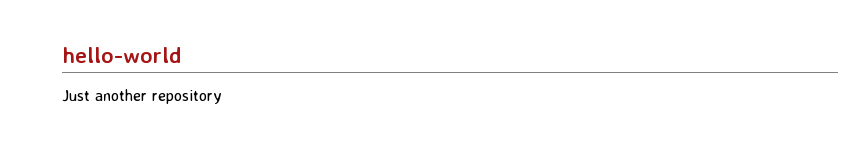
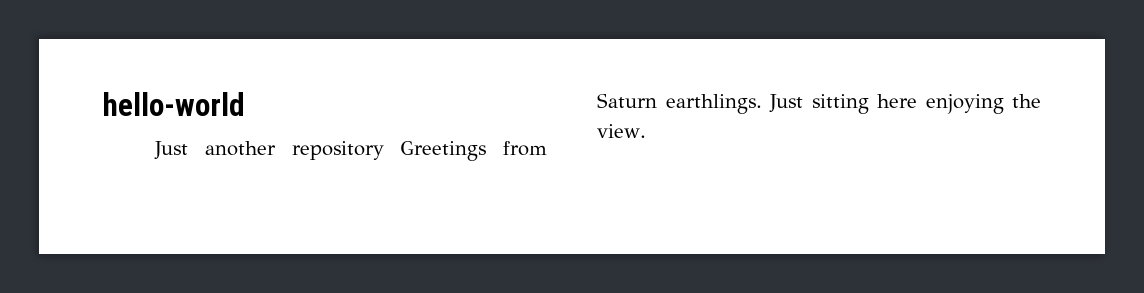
(222, 97) none -> [400,141,547,161] [597,93,1041,114] [597,124,646,138] Greetings from Saturn earthlings. Just sitting here enjoying the view.

